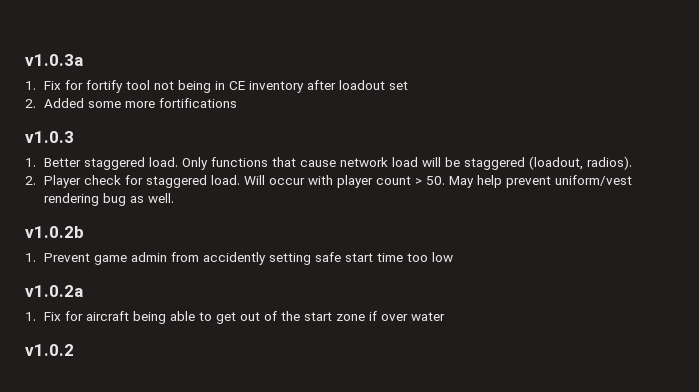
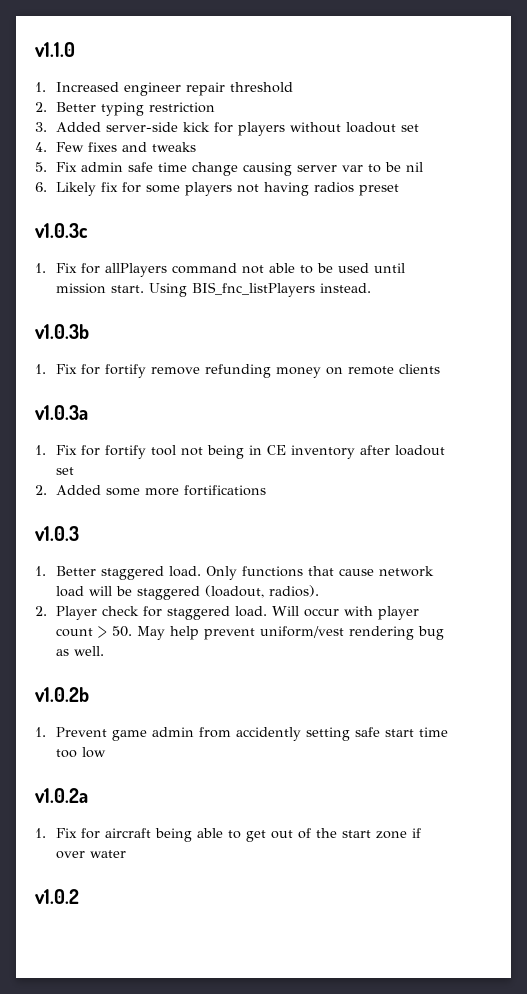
(25, 60) none -> [35,42,75,57] [35,82,294,96] [35,102,216,116] [35,122,420,136] [35,142,197,152] [35,162,424,176] [35,182,400,196] [35,223,88,238] [35,263,406,277] [56,282,372,297] [35,324,89,339] [35,364,441,378] v1.1.0 // 1. Increased engineer repair threshold // 2. Better typing restriction // 3. Added server-side kick for players without loadout set // 4. Few fixes and tweaks // 5. Fix admin safe time change causing server var to be nil // 6. Likely fix for some players not having radios preset // v1.0.3c // 1. Fix for allPlayers command not able to be used until mission start. Using BIS_fnc_listPlayers instead. // v1.0.3b // 1. Fix for fortify remove refunding money on remote clients //

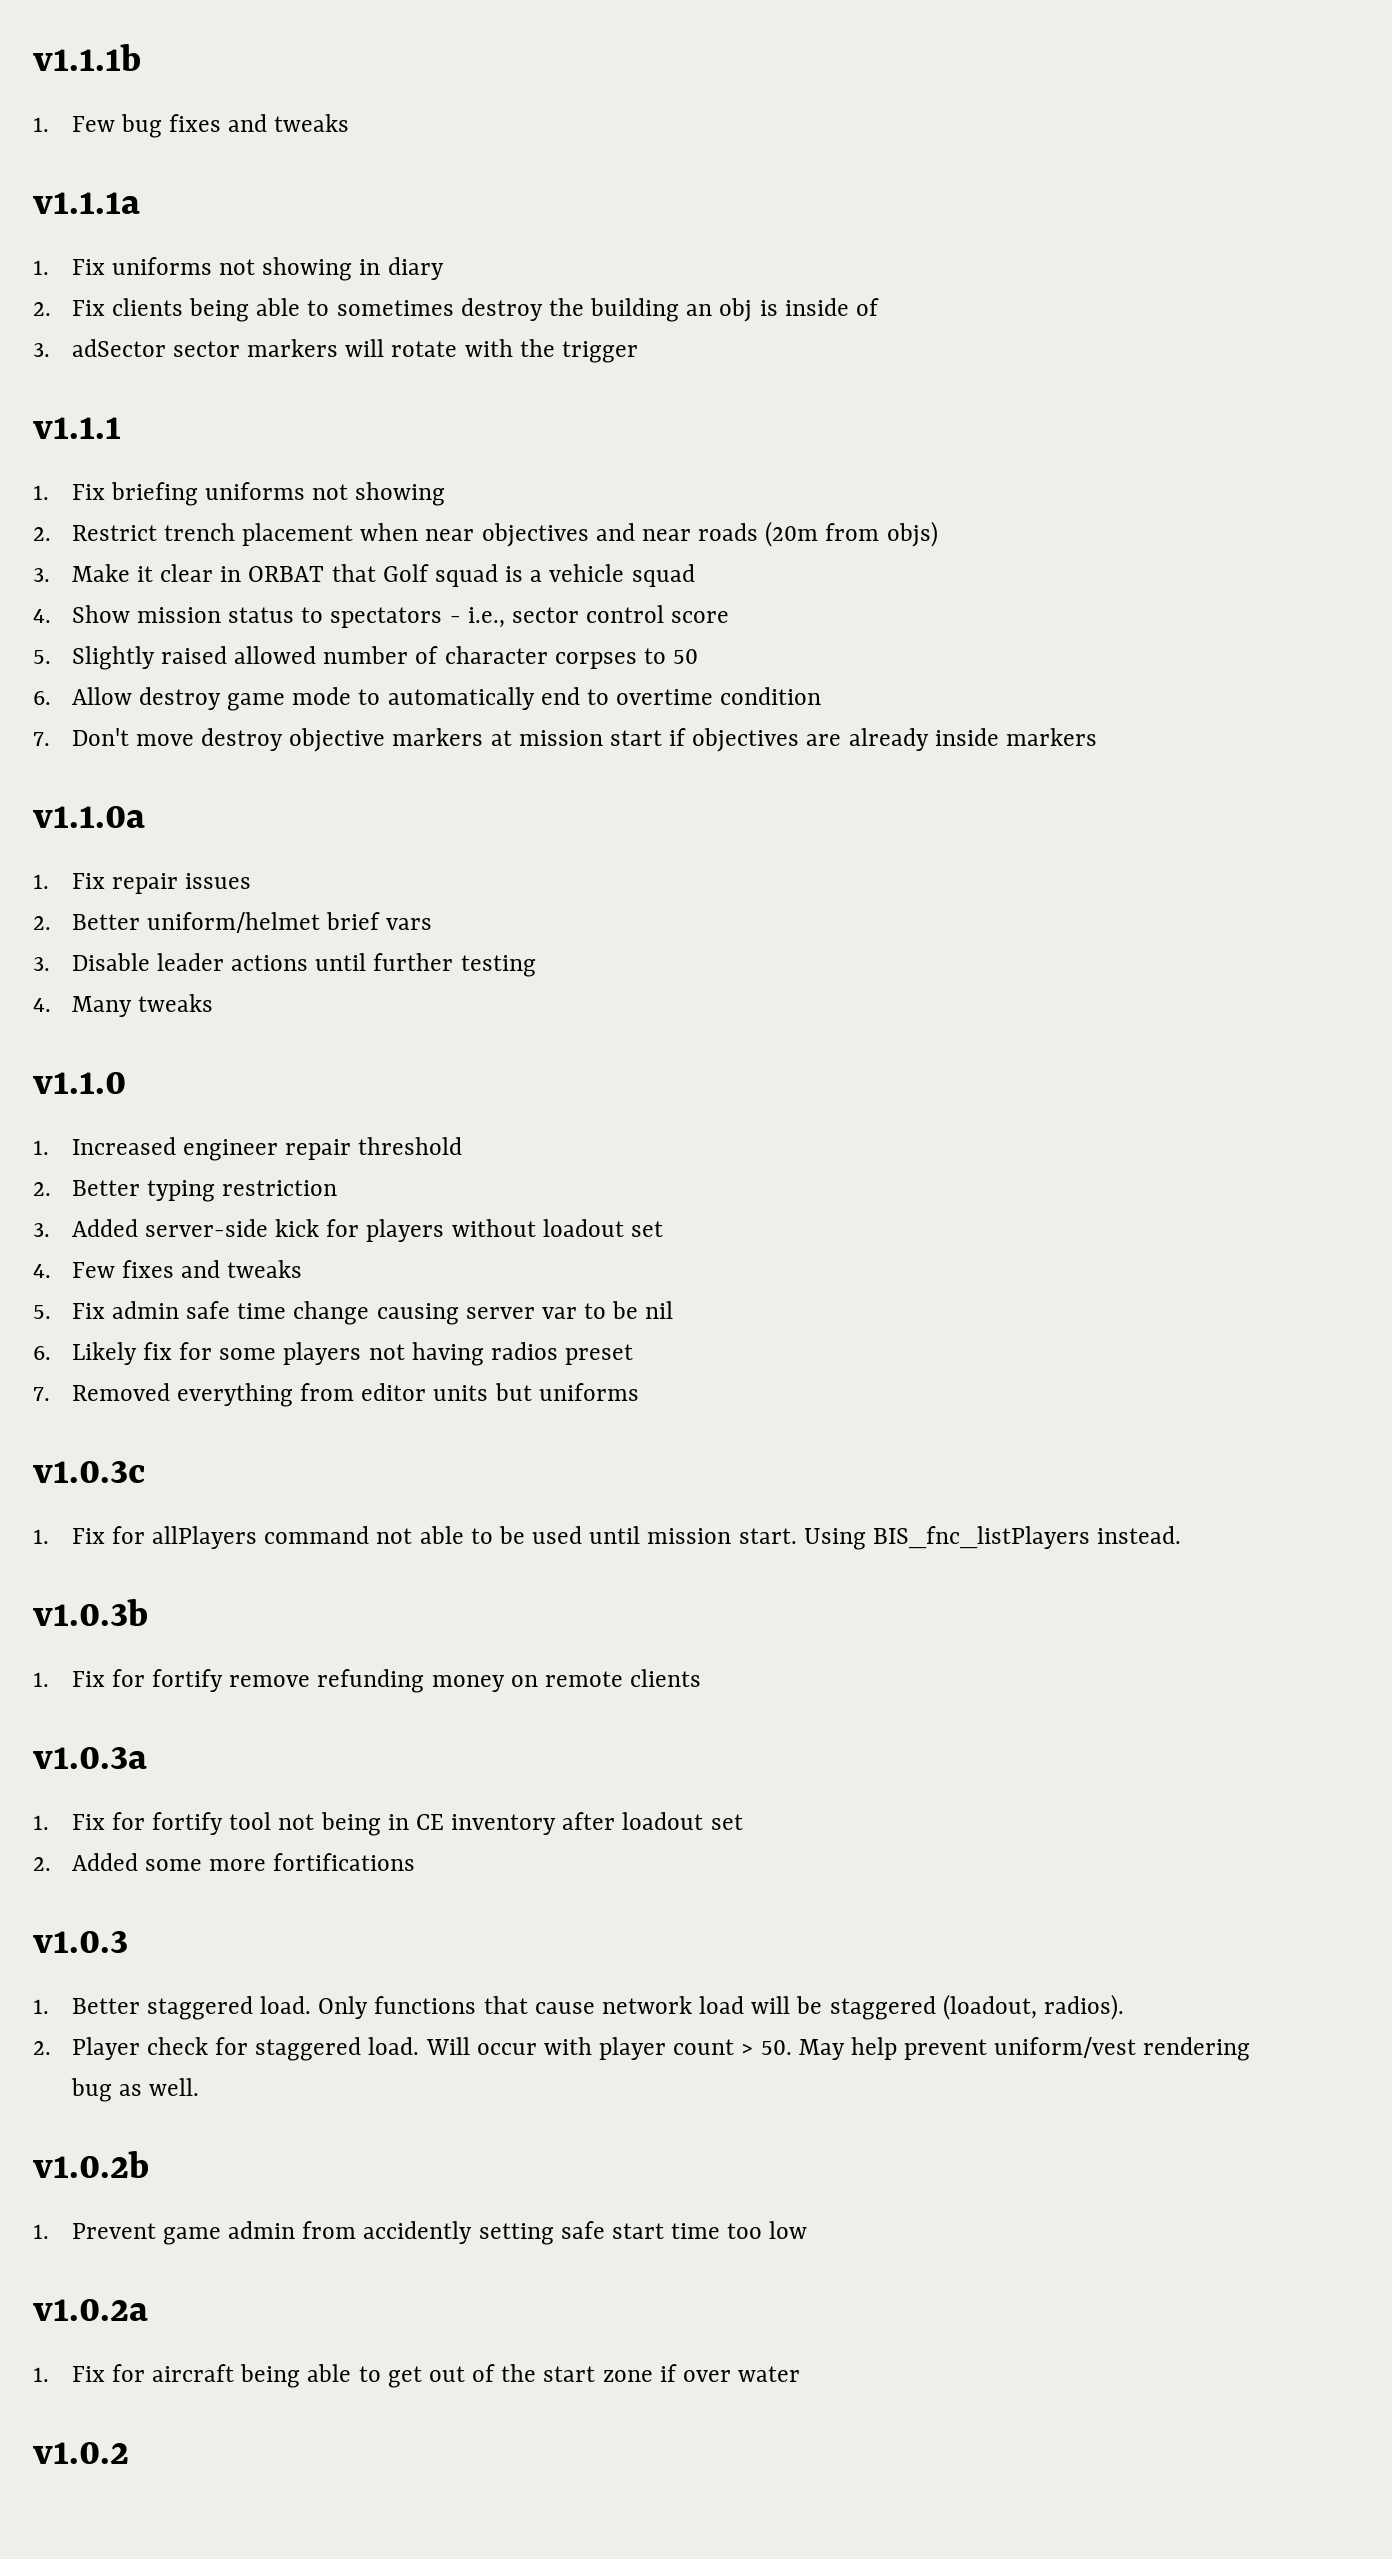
(35, 49) none -> [33,44,141,71] [33,114,350,138] [33,192,140,214] [33,257,444,281] [33,298,879,322] [33,339,638,363] [33,417,121,439] [33,482,446,506] [33,521,938,547] [33,564,695,587] [33,605,730,628] [33,646,699,670] [33,687,822,711] [33,728,1097,752] [33,806,145,828] [33,873,252,894] [33,912,433,933] [33,953,536,977] [33,994,213,1017] v1.1.1b // 1. Few bug fixes and tweaks // v1.1.1a // 1. Fix uniforms not showing in diary // 2. Fix clients being able to sometimes destroy the building an obj is inside of // 3. adSector sector markers will rotate with the trigger // v1.1.1 // 1. Fix briefing uniforms not showing // 2. Restrict trench placement when near objectives and near roads (20m from objs) // 3. Make it clear in ORBAT that Golf squad is a vehicle squad // 4. Show mission status to spectators - i.e., sector control score // 5. Slightly raised allowed number of character corpses to 50 // 6. Allow destroy game mode to automatically end to overtime condition // 7. Don't move destroy objective markers at mission start if objectives are already inside markers // v1.1.0a // 1. Fix repair issues // 2. Better uniform/helmet brief vars // 3. Disable leader actions until further testing // 4. Many tweaks //
(400, 190) none -> [33,1383,639,1407] // 7. Removed everything from editor units but uniforms

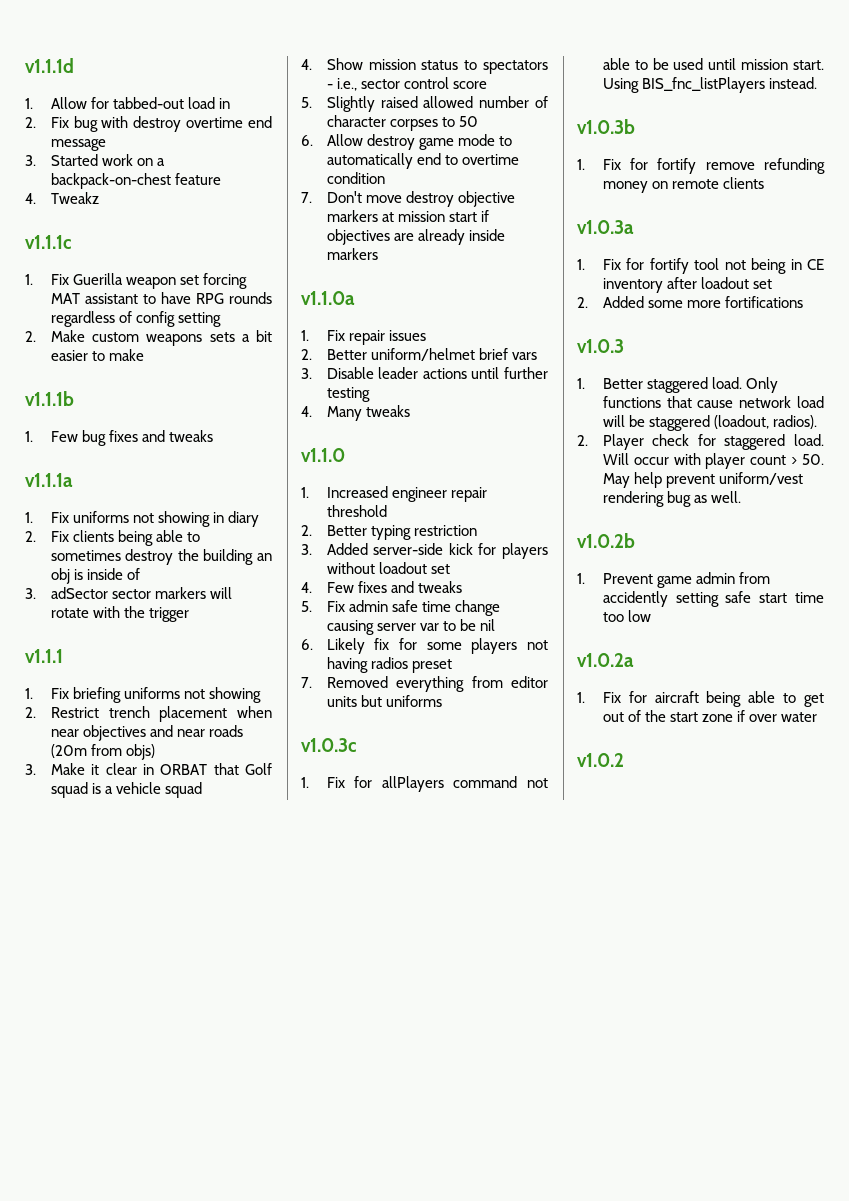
(33, 57) none -> [25,58,74,73] [25,97,230,109] [25,116,272,132] [50,139,106,151] [25,154,165,166] [50,173,221,189] [25,192,99,204] [25,235,72,249] [25,273,247,289] [50,292,272,304] [50,311,221,327] [25,330,272,346] [50,349,144,361] v1.1.1d // 1. Allow for tabbed-out load in // 2. Fix bug with destroy overtime end message // 3. Started work on a backpack-on-chest feature // 4. Tweakz // v1.1.1c // 1. Fix Guerilla weapon set forcing MAT assistant to have RPG rounds regardless of config setting // 2. Make custom weapons sets a bit easier to make //

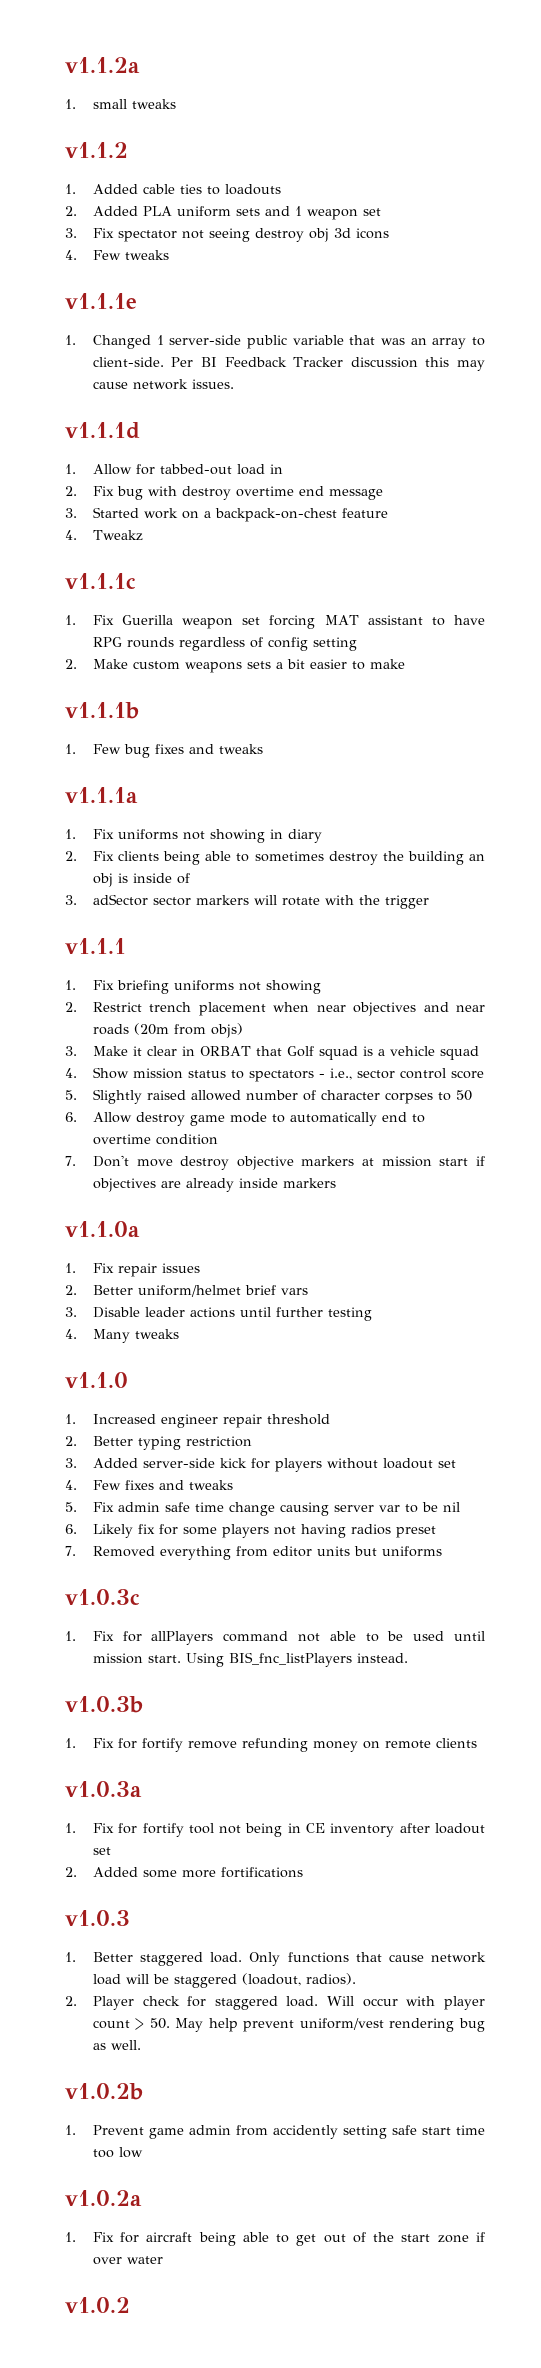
(25, 65) none -> [65,57,140,73] [65,99,176,109] [65,142,128,158] [65,184,281,195] [65,206,381,220] [65,228,389,242] [65,250,169,260] [65,293,137,309] [65,335,485,349] [92,357,485,371] [92,379,234,390] v1.1.2a // 1. small tweaks // v1.1.2 // 1. Added cable ties to loadouts // 2. Added PLA uniform sets and 1 weapon set // 3. Fix spectator not seeing destroy obj 3d icons // 4. Few tweaks // v1.1.1e // 1. Changed 1 server-side public variable that was an array to client-side. Per BI Feedback Tracker discussion this may cause network issues. //

